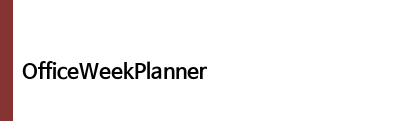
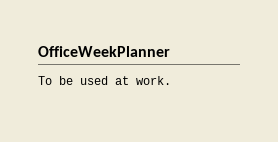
(207, 70) none -> [38,76,171,85] // To be used at work.

